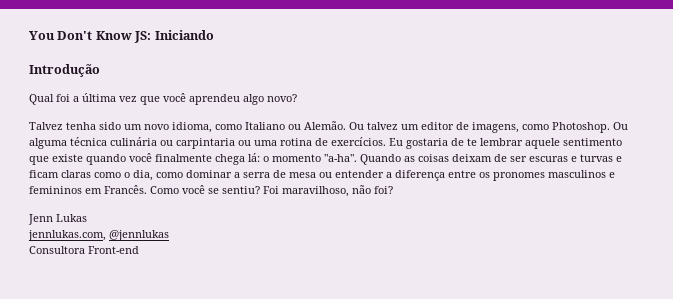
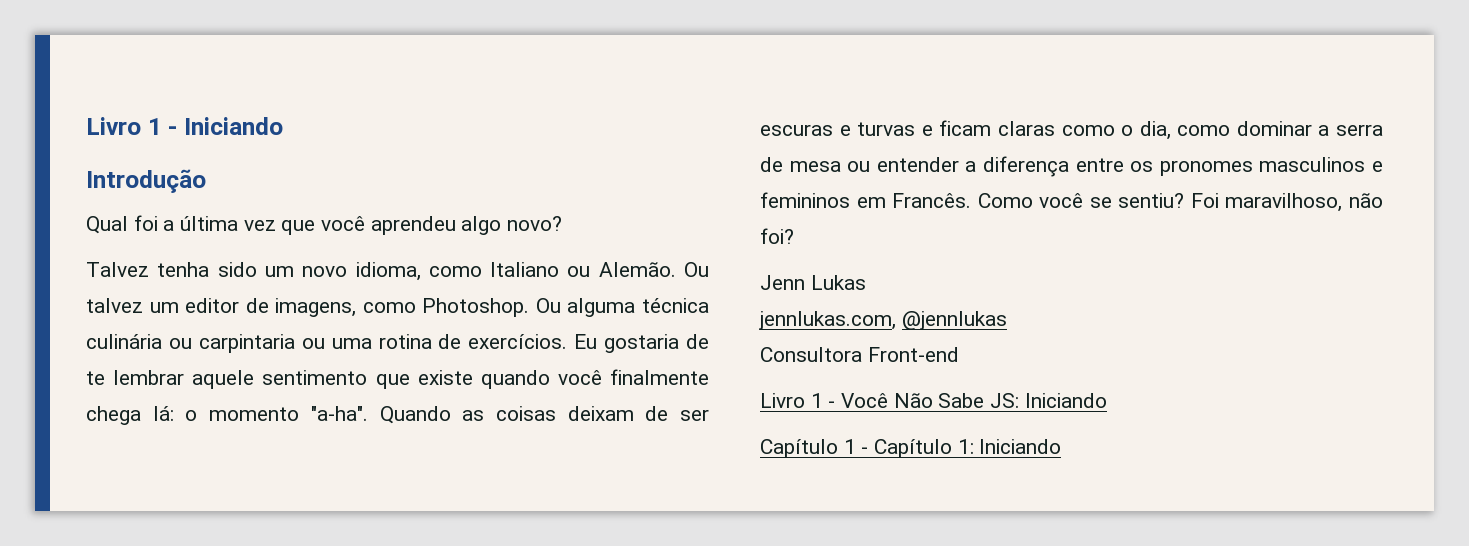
[29,31,152,43] You Don't Know JS: -> [86,117,178,135] Livro 1 -
(139, 250) none -> [760,393,1107,408] [760,439,1062,458] // Livro 1 - Você Não Sabe JS: Iniciando // Capítulo 1 - Capítulo 1: Iniciando

